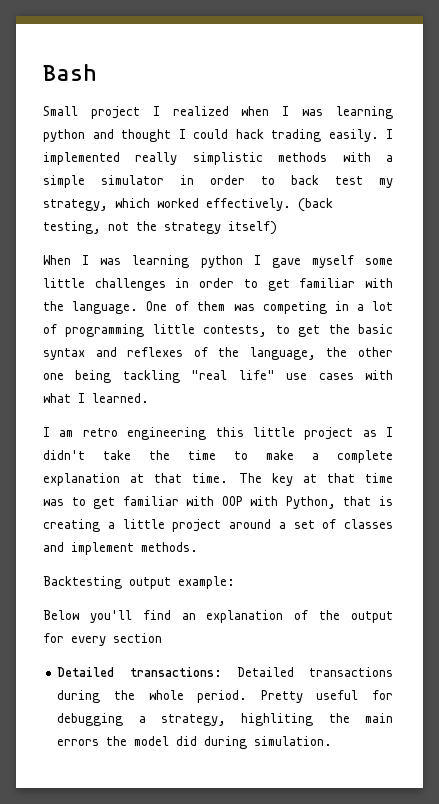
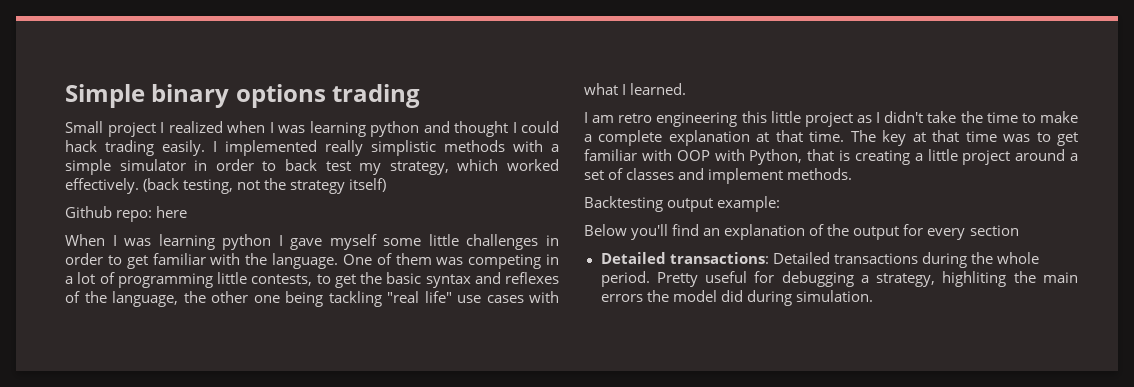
[43,64,97,81] Bash -> [65,84,421,108] Simple binary options trading
(277, 228) none -> [65,206,188,222] // Github repo: here

